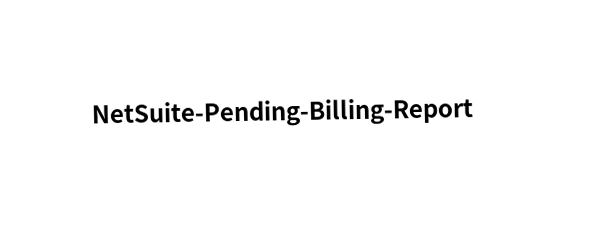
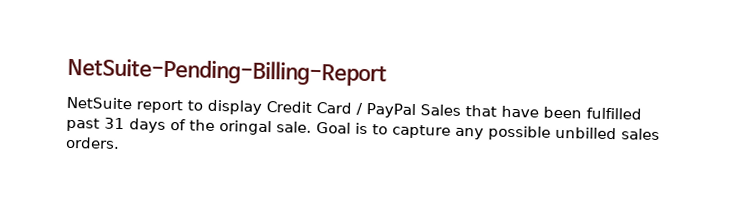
(474, 113) none -> [66,96,642,120] [66,117,660,141] [65,136,120,149] // NetSuite report to display Credit Card / PayPal Sales that have been fulfilled past 31 days of the oringal sale. Goal is to capture any possible unbilled sales orders.

